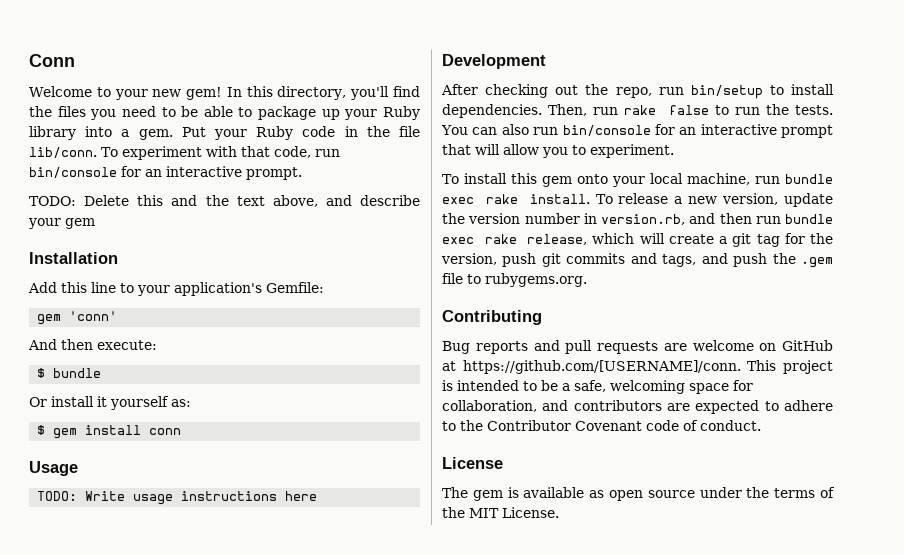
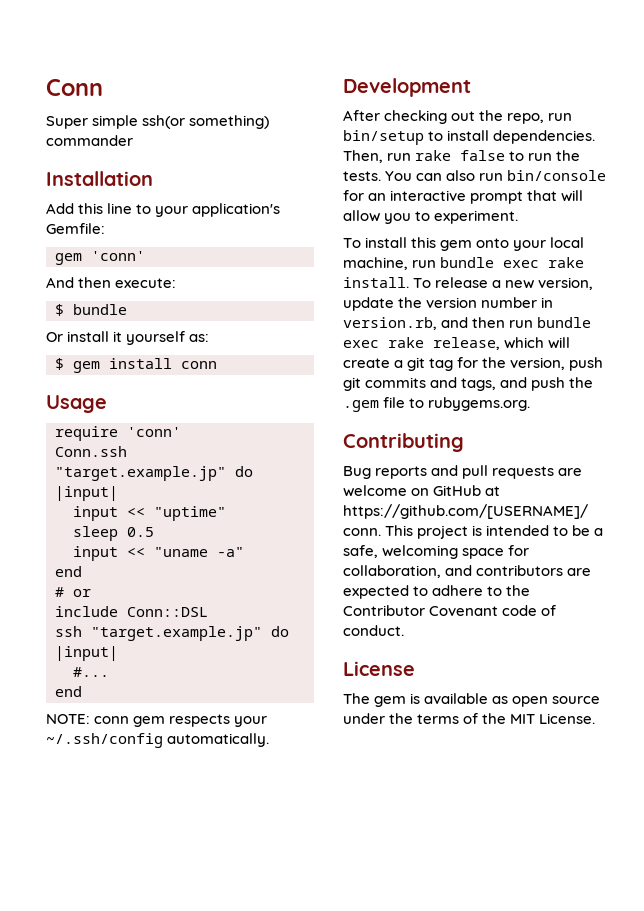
[29,86,420,100] [29,106,420,120] [29,126,420,140] [29,146,340,160] [29,166,302,180] [29,195,420,207] [28,218,95,229] Welcome to your new gem! In this directory, you'll find the files you need to be able to package up your Ruby library into a gem. Put your Ruby code in the file lib/conn. To experiment with that code, run bin/console for an interactive prompt. // TODO: Delete this and the text above, and describe your gem -> [46,115,270,129] [46,135,133,146] Super simple ssh(or something) commander
[37,491,318,505] TODO: Write usage instructions here -> [55,426,181,441] [55,446,127,457] [55,466,253,481] [55,486,118,501] [73,506,226,521] [73,526,154,541] [73,546,244,561] [55,566,82,577] [55,587,91,597] [55,606,208,617] [55,626,289,641] [55,646,118,661] [73,667,109,677] [55,686,82,697] [46,714,268,727] [46,733,270,748] require 'conn' // Conn.ssh "target.example.jp" do |input| // input << "uptime" // sleep 0.5 // input << "uname -a" // end // # or // include Conn::DSL // ssh "target.example.jp" do |input| // #... // end // NOTE: conn gem respects your ~/.ssh/config automatically.

